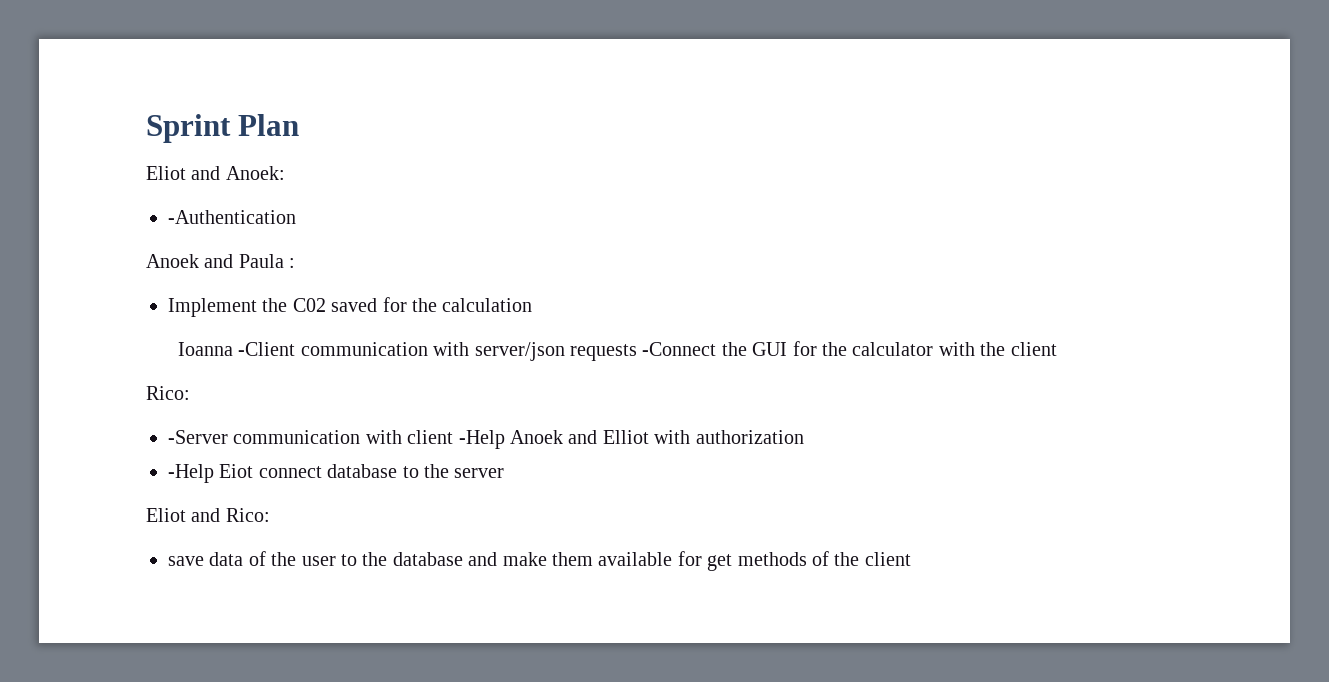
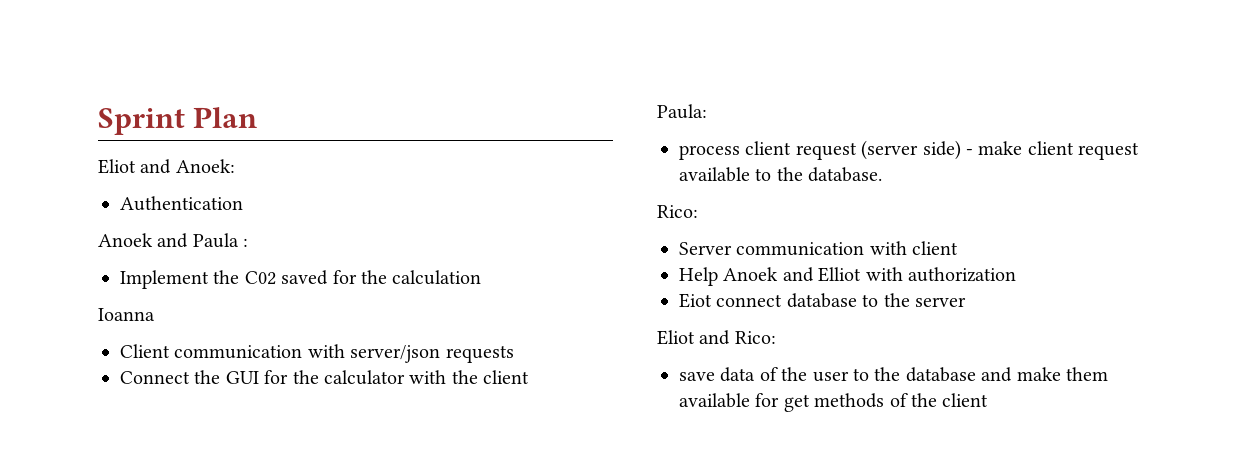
[168,210,296,224] -Authentication -> [120,196,243,211] Authentication
[238,342,296,356] -Client -> [120,344,170,358] // Client
[642,342,717,356] -Connect -> [120,371,190,384] // Connect
[146,386,190,400] [168,430,228,444] // Rico: // -Server -> [657,104,707,119] [679,140,1140,160] [679,167,883,182] [657,205,698,218] [679,242,732,255] // Paula: // process client request (server side) - make client request available to the database. // Rico: // Server
[458,430,505,449] -Help -> [679,267,718,286] // Help
[168,464,214,483] -Help -> (1016, 274) none

